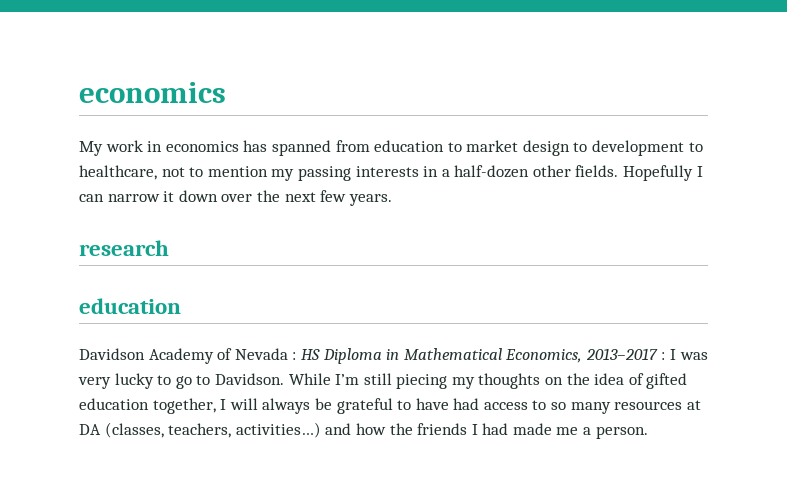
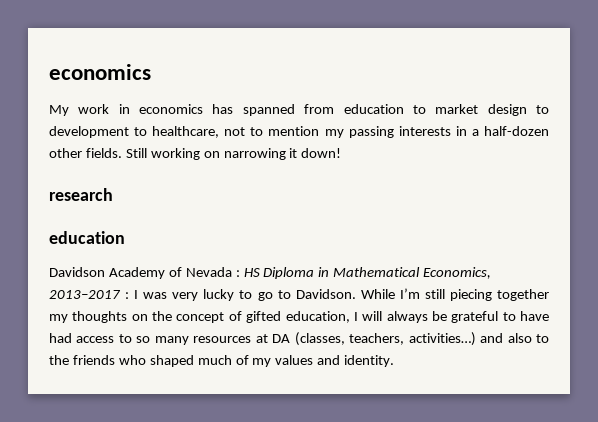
[623,165,703,181] [79,190,392,206] Hopefully I can narrow it down over the next few years. -> [125,148,342,160] Still working on narrowing it down!
(448, 381) none -> [497,289,549,301] together
[594,373,625,385] idea -> [176,312,225,323] concept
[79,398,216,414] education together, -> [285,311,350,323] education,
[355,423,648,439] how the friends I had made me a person. -> [507,333,549,343] [49,355,395,367] also to the friends who shaped much of my values and identity.

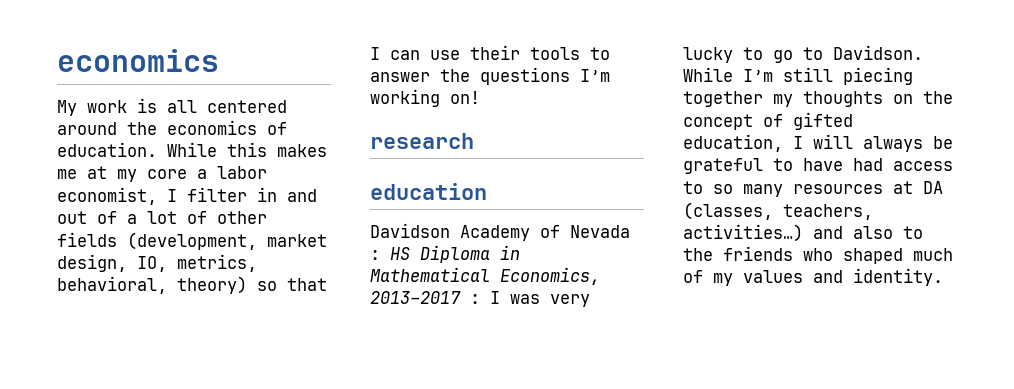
[118,104,549,116] [49,126,549,138] [49,148,342,160] in economics has spanned from education to market design to development to healthcare, not to mention my passing interests in a half-dozen other fields. Still working on narrowing it down! -> [137,98,287,113] [57,120,287,135] [57,142,327,157] [57,166,267,182] [57,187,317,205] [57,211,267,224] [57,232,327,250] [57,254,257,272] [57,276,327,294] [370,45,610,60] [370,67,610,85] [370,89,480,107] is all centered around the economics of education. While this makes me at my core a labor economist, I filter in and out of a lot of other fields (development, market design, IO, metrics, behavioral, theory) so that I can use their tools to answer the questions I’m working on!

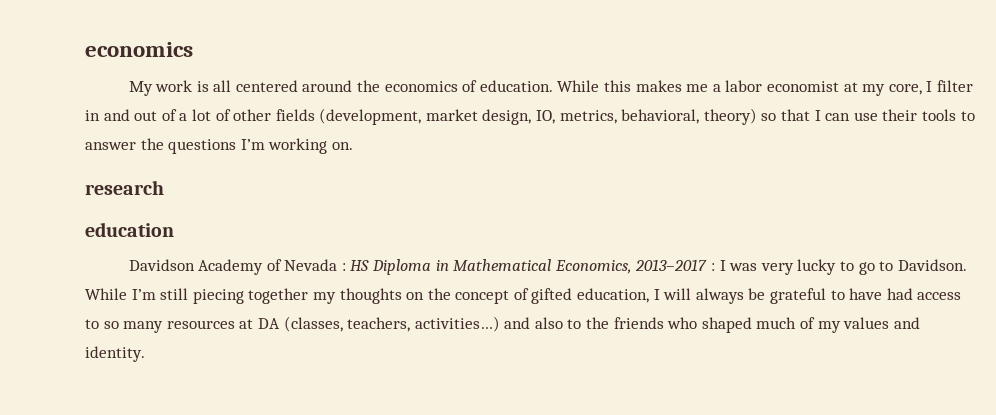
[87,166,267,182] [57,187,157,205] at my core a labor economist, -> [712,80,922,96] a labor economist at my core,
[450,91,480,104] on! -> [331,142,353,150] on.

